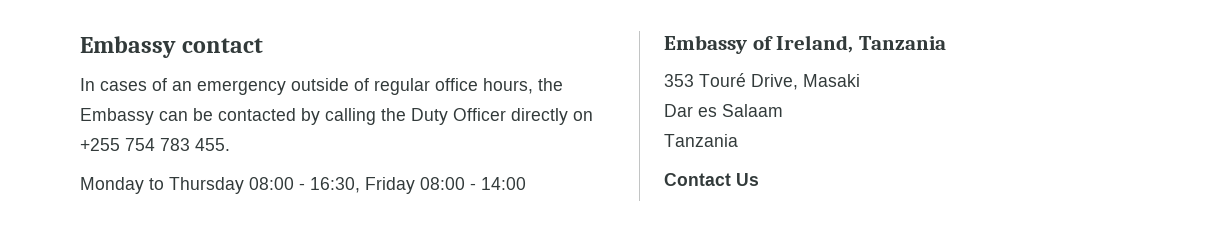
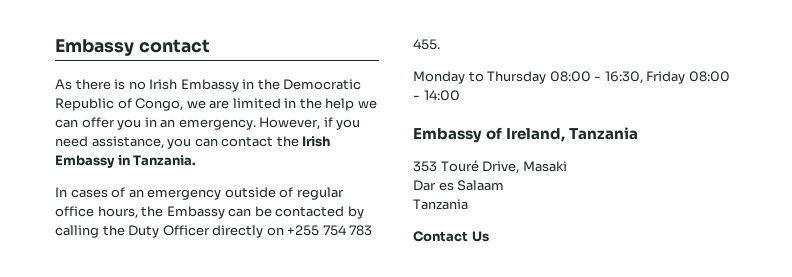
(264, 45) none -> [55,79,362,92] [55,98,377,111] [55,117,361,130] [55,136,331,149] [55,155,197,168] // As there is no Irish Embassy in the Democratic Republic of Congo, we are limited in the help we can offer you in an emergency. However, if you need assistance, you can contact the Irish Embassy in Tanzania.

